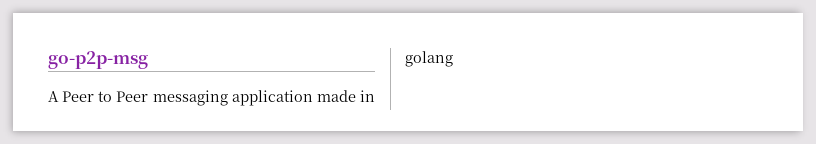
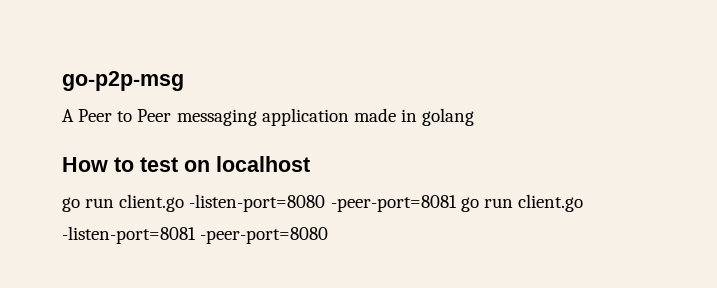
(453, 59) none -> [62,156,310,172] [62,194,583,212] [62,226,329,244] // How to test on localhost // go run client.go -listen-port=8080 -peer-port=8081 go run client.go -listen-port=8081 -peer-port=8080

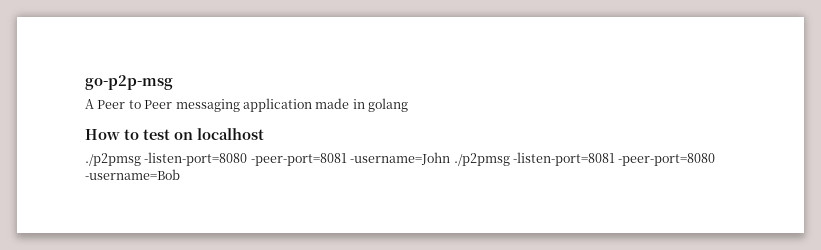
[62,194,583,212] go run client.go -listen-port=8080 -peer-port=8081 go run client.go -> [85,152,510,166] ./p2pmsg -listen-port=8080 -peer-port=8081 -username=John ./p2pmsg
(329, 235) none -> [85,169,180,180] -username=Bob

